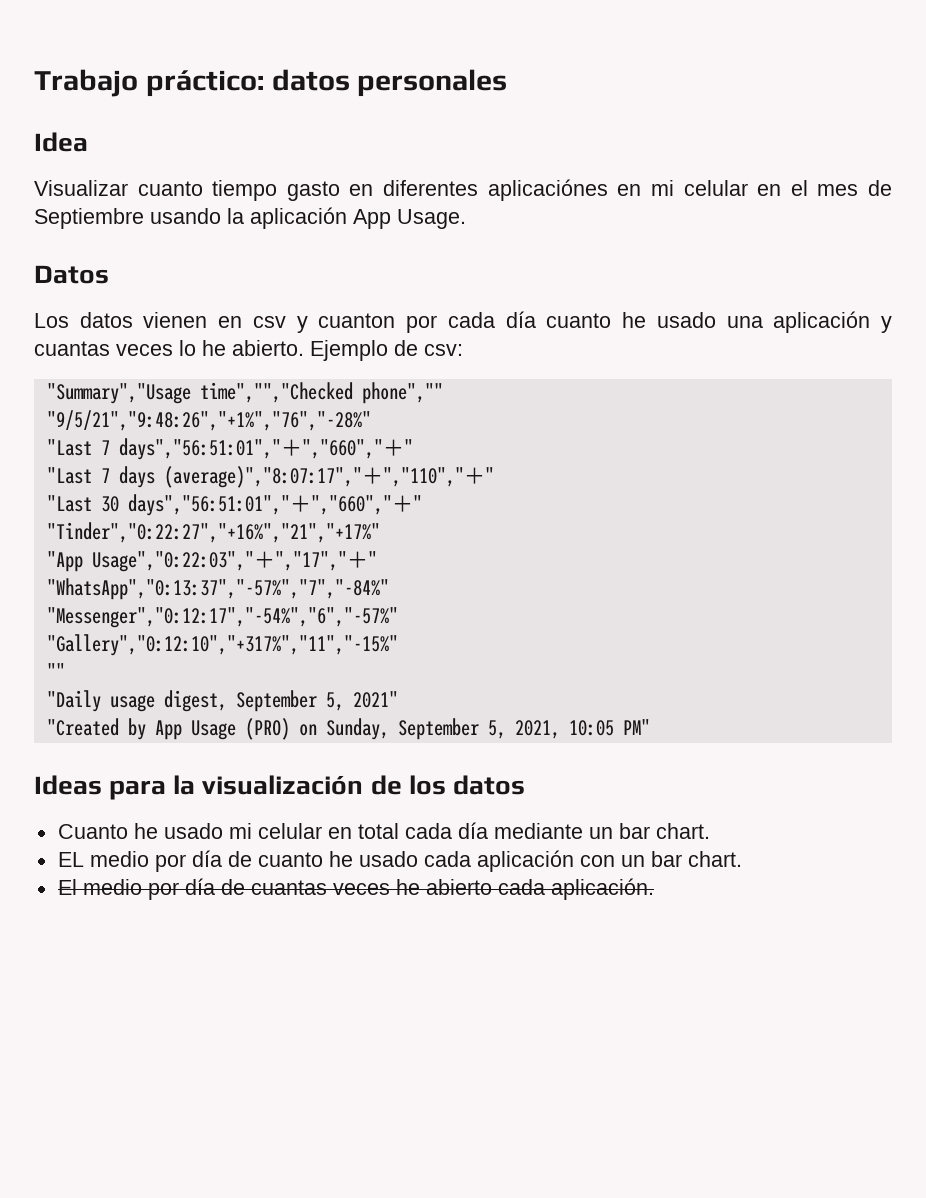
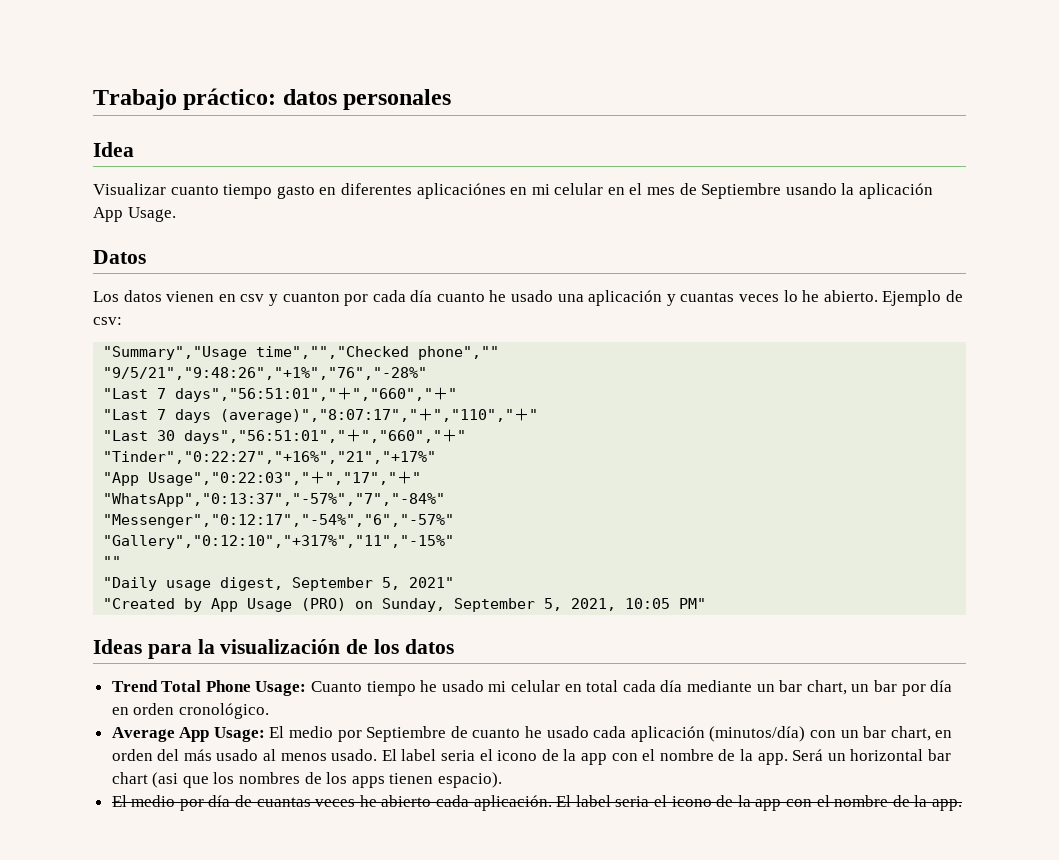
[57,824,128,839] Cuanto -> [111,680,416,696] Trend Total Phone Usage: Cuanto tiempo
[655,823,710,839] [57,850,222,872] chart. // EL medio por día -> [806,680,953,696] [111,703,269,719] [111,726,447,742] chart, un bar por día en orden cronológico. // Average App Usage: El medio por Septiembre
(574, 861) none -> [709,726,806,742] (minutos/día)
[687,851,742,867] chart. -> [890,726,953,741] [111,749,951,765] [111,772,503,788] chart, en orden del más usado al menos usado. El label seria el icono de la app con el nombre de la app. Será un horizontal bar chart (asi que los nombres de los apps tienen espacio).
(654, 889) none -> [556,795,962,811] El label seria el icono de la app con el nombre de la app.

